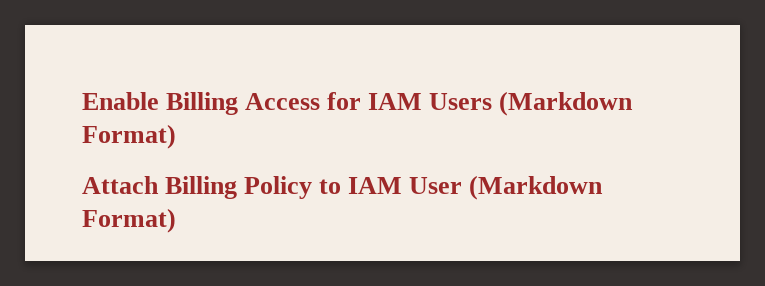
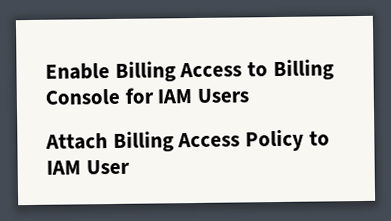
(321, 101) none -> [247,59,334,81] [45,88,120,105] to Billing Console
[499,91,634,116] [82,124,176,149] (Markdown Format) -> (250, 95) none
(238, 187) none -> [177,132,241,148] Access
[469,175,604,200] [82,208,176,233] (Markdown Format) -> (130, 167) none

